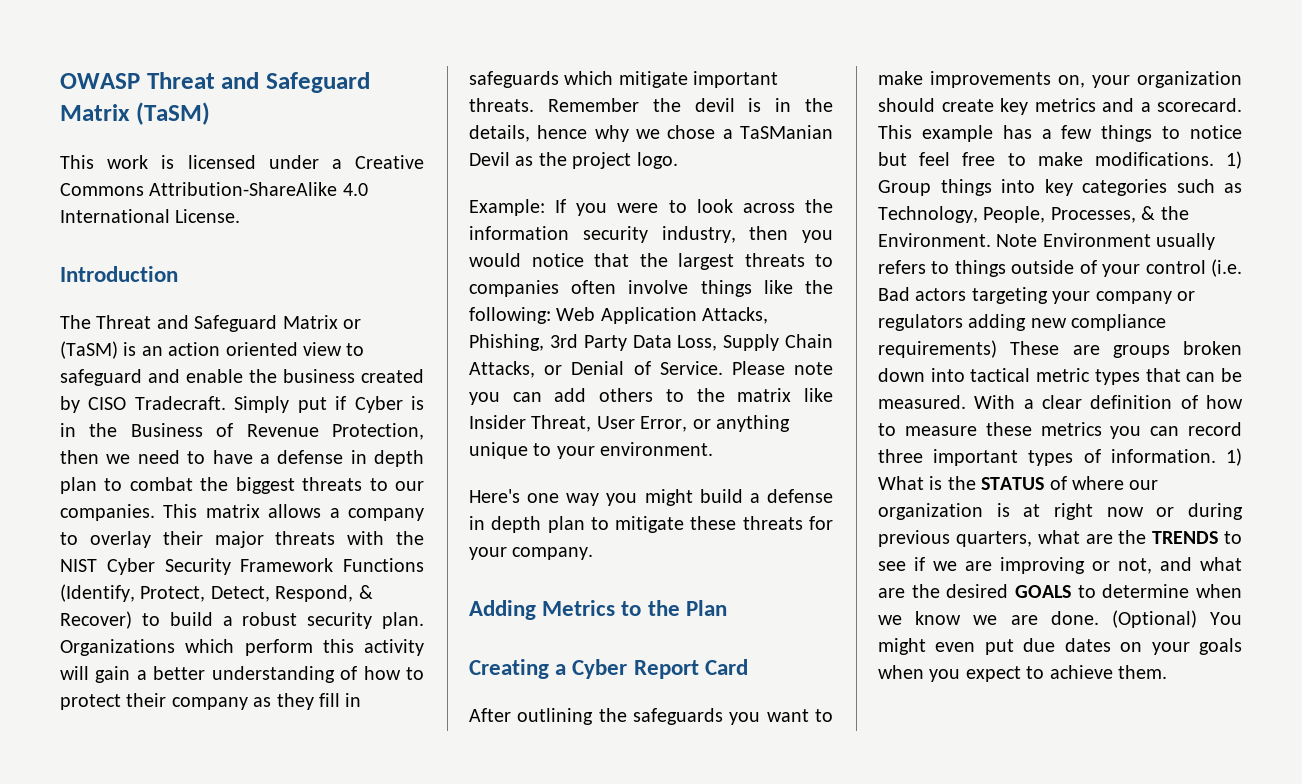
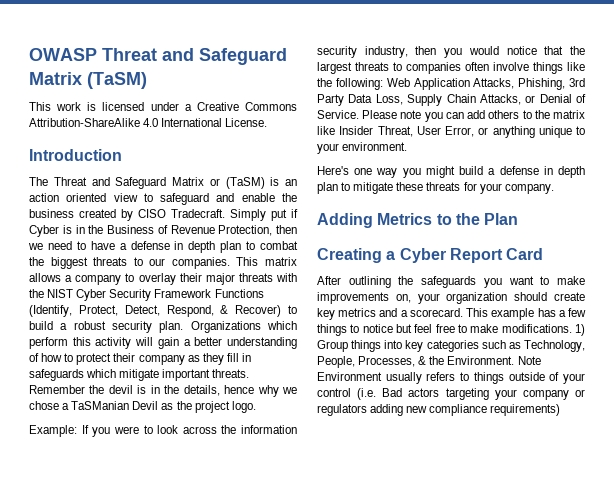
[1010,341,1242,358] [878,368,1242,385] [878,395,1243,409] [878,422,1242,439] [878,448,1242,466] [878,476,1159,490] [878,503,1243,520] [878,530,1242,547] [878,557,1242,574] [878,584,1242,598] [878,610,1242,628] [878,638,1242,655] [878,665,1167,682] These are groups broken down into tactical metric types that can be measured. With a clear definition of how to measure these metrics you can record three important types of information. 1) What is the STATUS of where our organization is at right now or during previous quarters, what are the TRENDS to see if we are improving or not, and what are the desired GOALS to determine when we know we are done. (Optional) You might even put due dates on your goals when you expect to achieve them. -> (561, 410) none

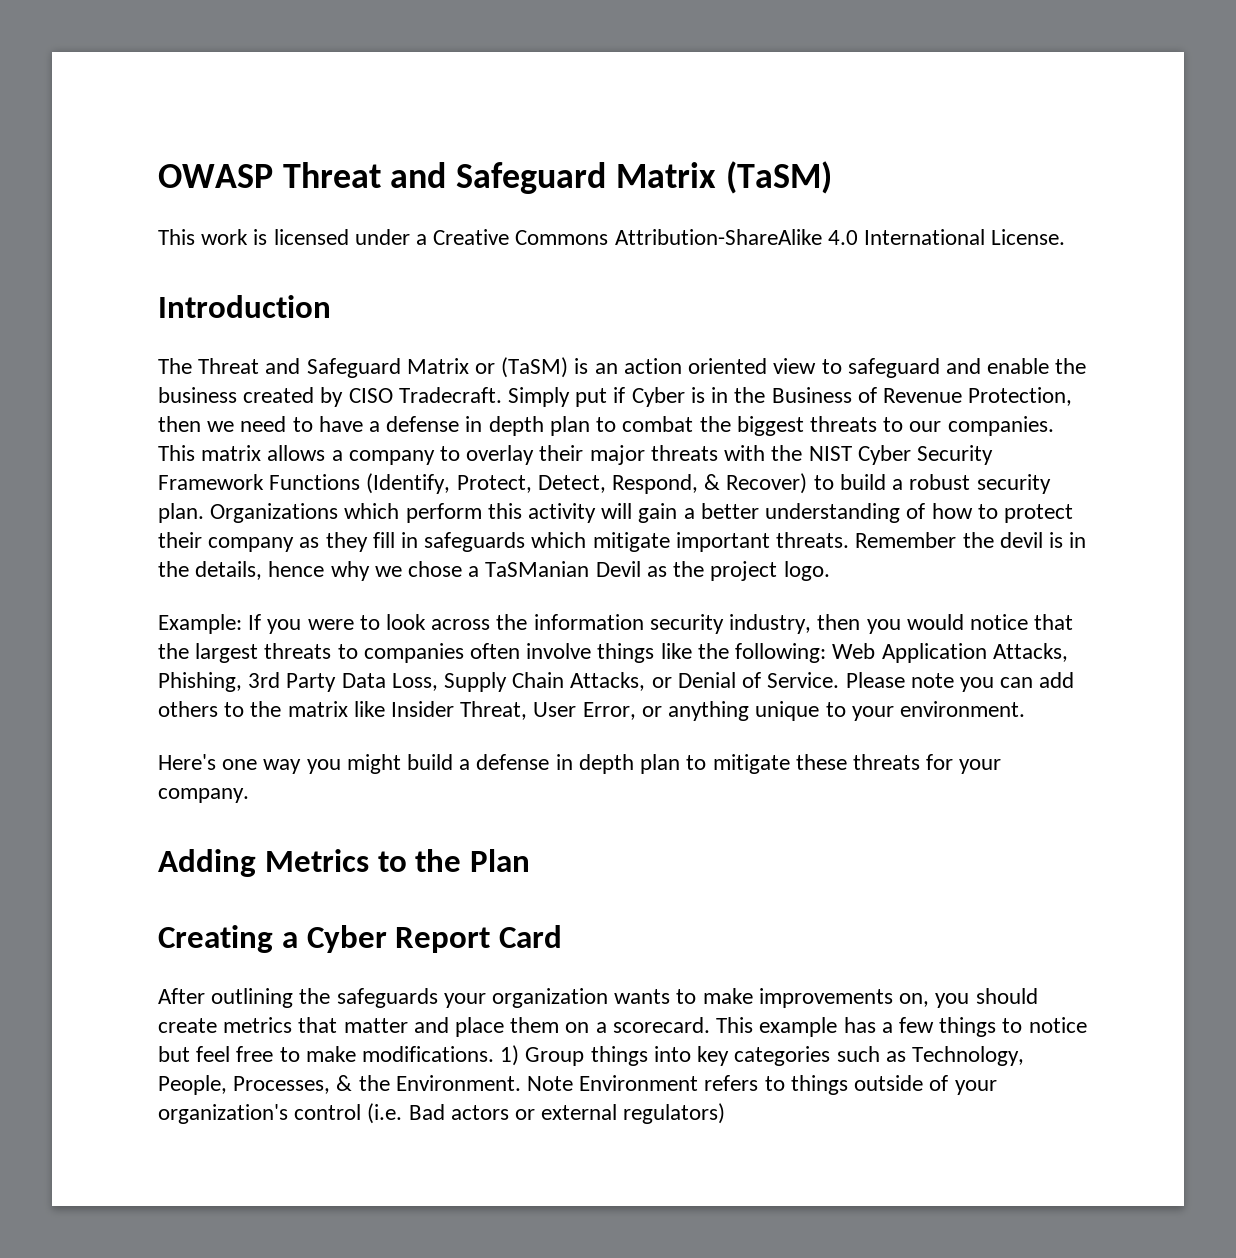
[483,276,534,288] you want -> [443,988,671,1008] your organization wants
[417,292,585,304] [317,308,398,320] your organization should create key metrics and -> [935,988,1038,1008] [158,1017,590,1037] you should create metrics that matter and place them on
[385,372,422,384] usually -> (699, 1083) none
(585, 378) none -> [158,1104,288,1124] organization's
[445,388,585,400] [317,404,561,416] targeting your company or regulators adding new compliance requirements) -> [515,1103,726,1124] or external regulators)

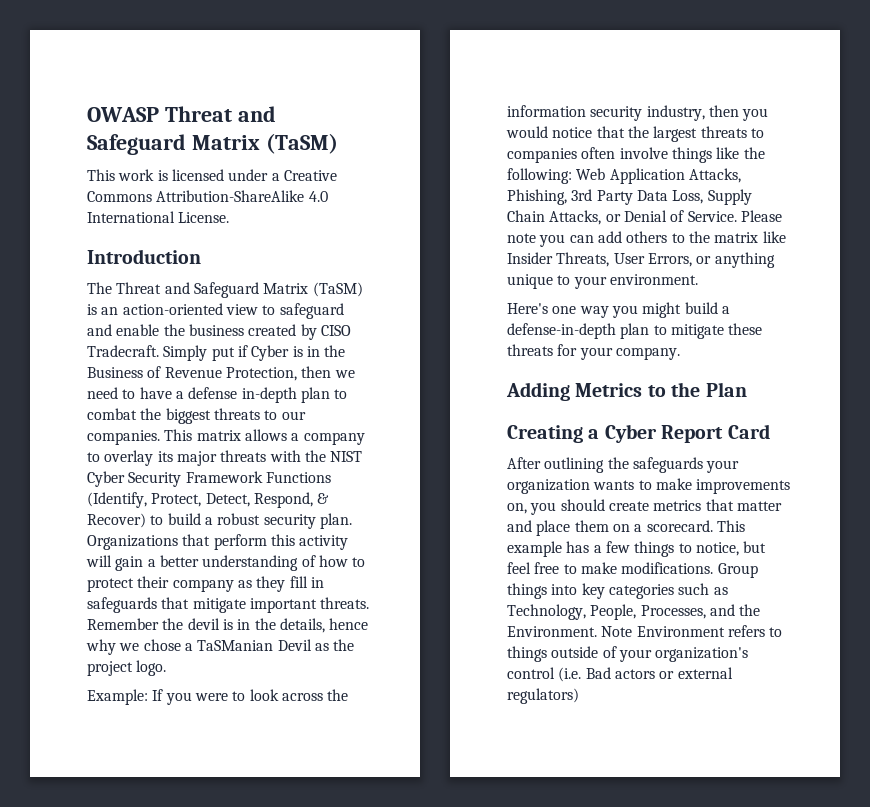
[475,363,496,374] or -> (309, 288) none
[623,358,768,374] action oriented -> [122,303,223,315] action-oriented
[465,416,544,436] in depth -> [241,387,297,403] in-depth
[539,445,584,461] their -> [157,451,173,462] its
[344,503,400,519] which -> [182,534,211,546] that
[531,532,587,548] which -> [161,597,190,609] that
[460,701,636,720] Threat, User Error, -> [556,252,692,267] Threats, User Errors,
[476,754,634,774] defense in depth -> [507,323,616,339] defense-in-depth
[1028,1017,1087,1033] notice -> [695,542,739,556] notice,
[500,1045,520,1066] 1) -> (714, 568) none
[336,1075,353,1091] & -> [709,604,735,616] and

